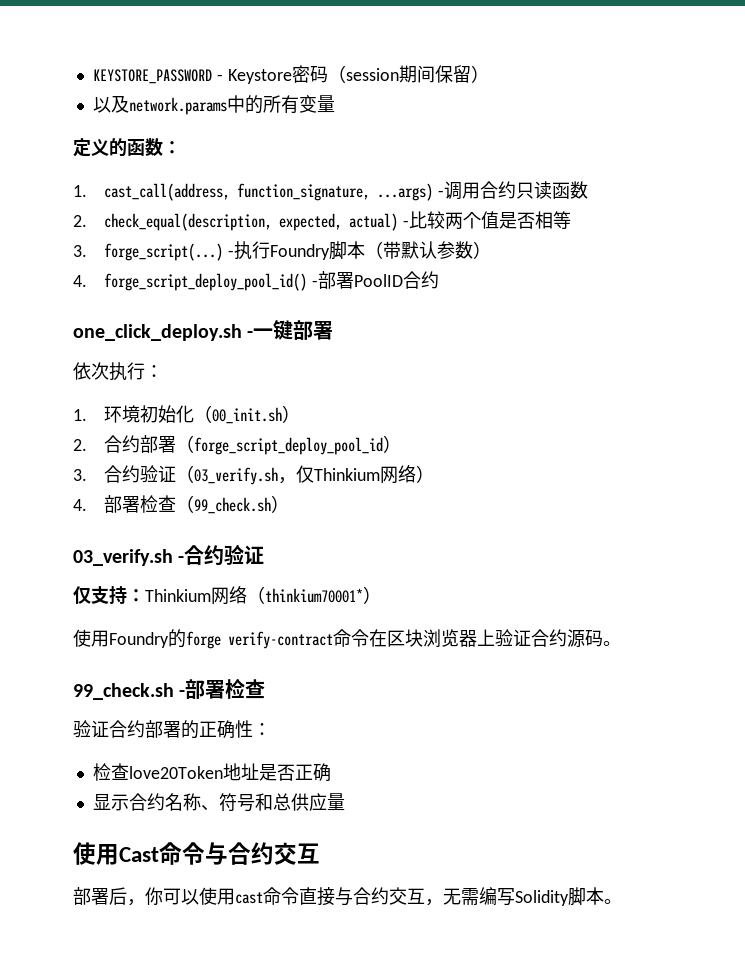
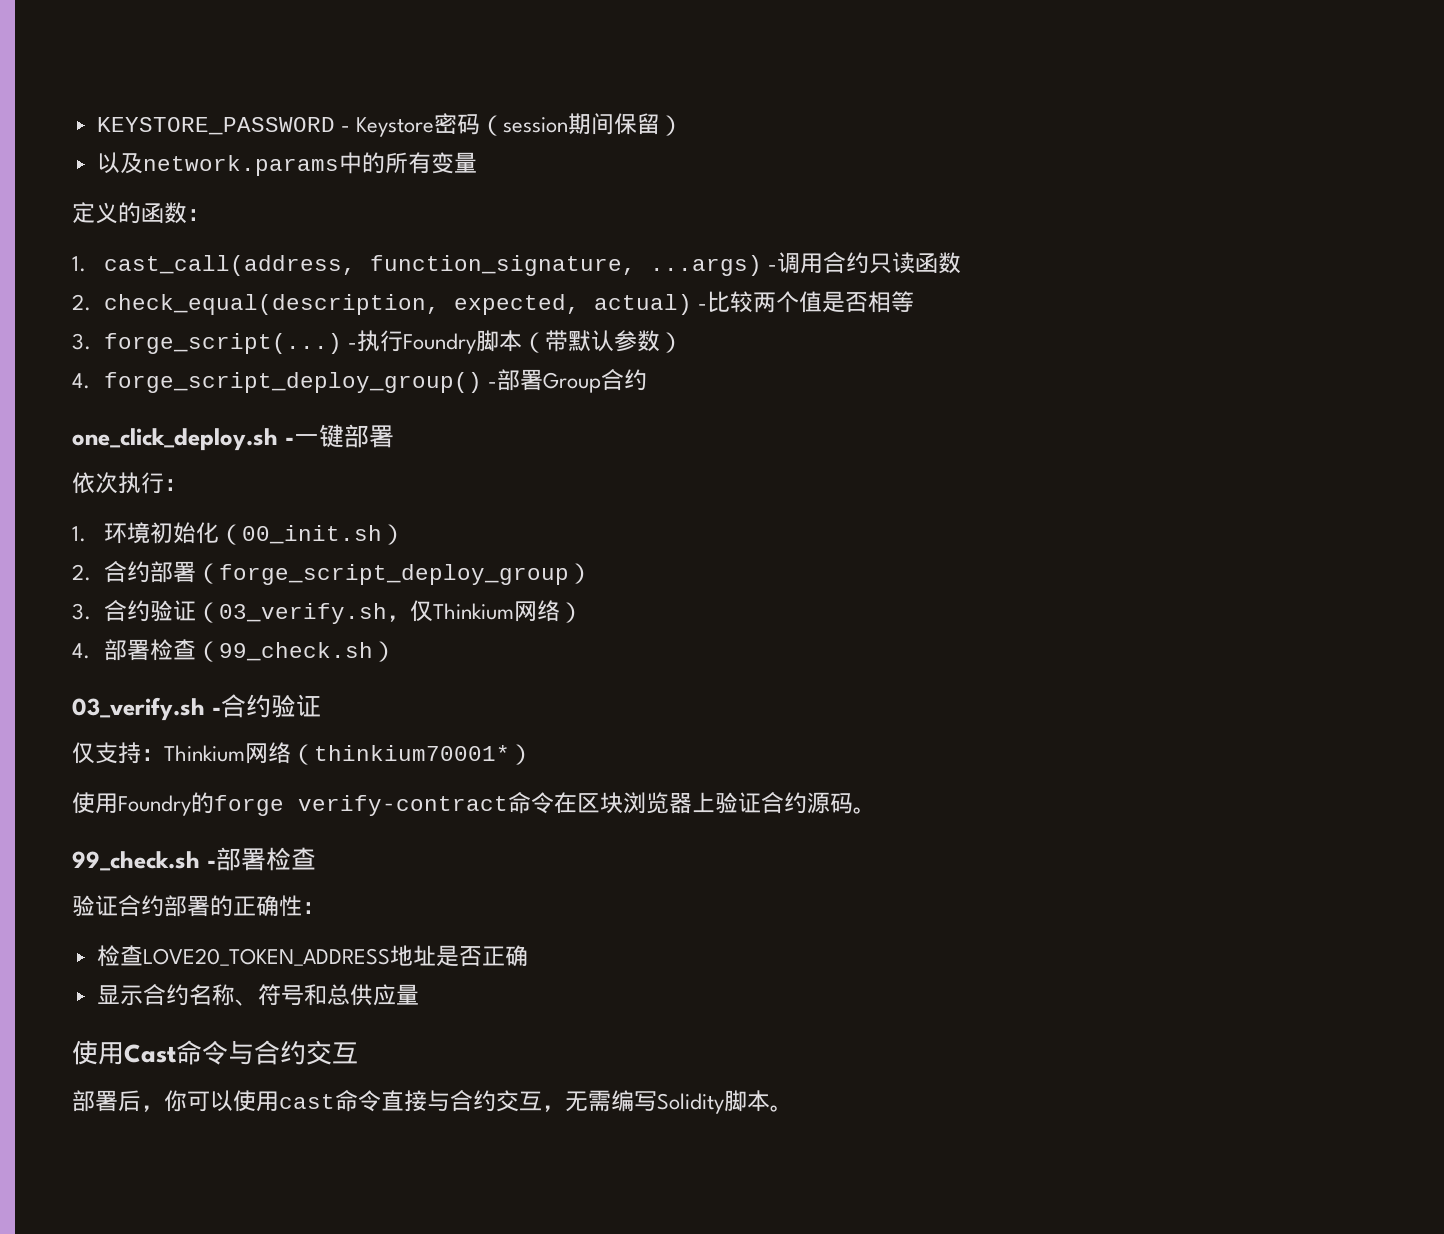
[104,271,403,291] forge_script_deploy_pool_id() -部署PoolID -> [103,369,601,393] forge_script_deploy_group() -部署Group
[194,437,384,455] forge_script_deploy_pool_id -> [218,564,569,585] forge_script_deploy_group
[128,766,223,779] love20Token -> [142,948,390,966] LOVE20_TOKEN_ADDRESS

